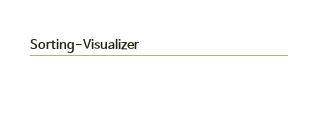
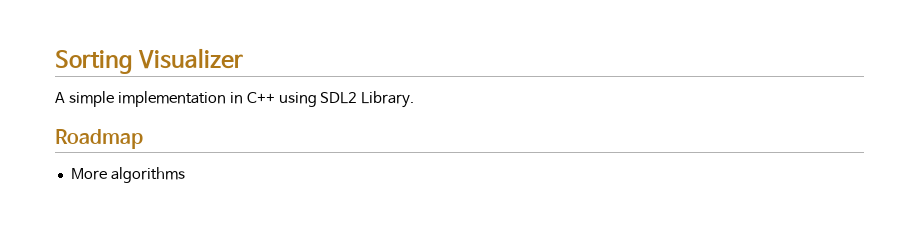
[30,38,139,53] Sorting-Visualizer -> [55,48,244,74] [55,91,415,108] [55,129,143,149] [70,167,185,183] Sorting Visualizer // A simple implementation in C++ using SDL2 Library. // Roadmap // More algorithms

